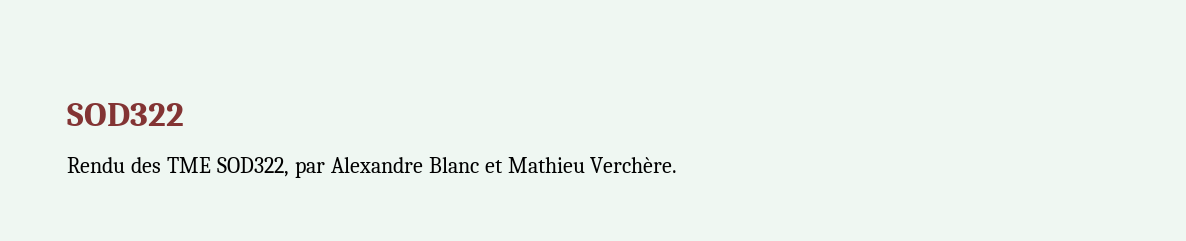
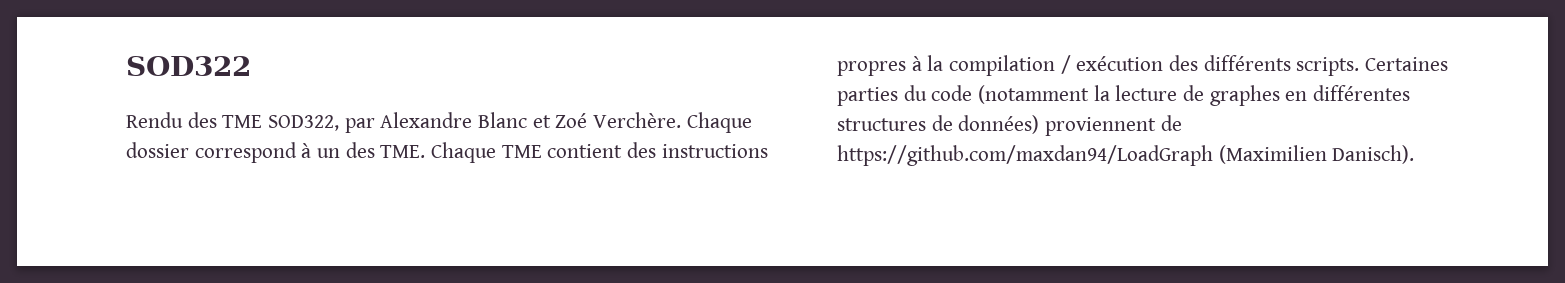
[507,157,678,173] Mathieu Verchère. -> [555,112,752,133] [126,142,768,163] [837,55,1449,76] [837,85,1411,106] [837,115,1182,136] [837,145,1415,166] Zoé Verchère. Chaque dossier correspond à un des TME. Chaque TME contient des instructions propres à la compilation / exécution des différents scripts. Certaines parties du code (notamment la lecture de graphes en différentes structures de données) proviennent de https://github.com/maxdan94/LoadGraph (Maximilien Danisch).

